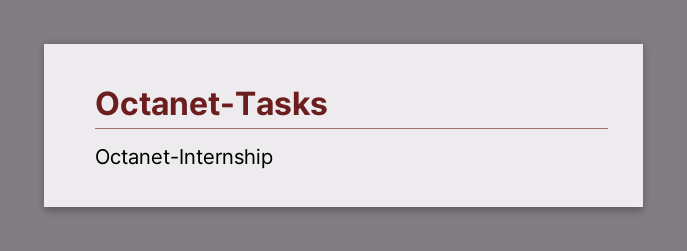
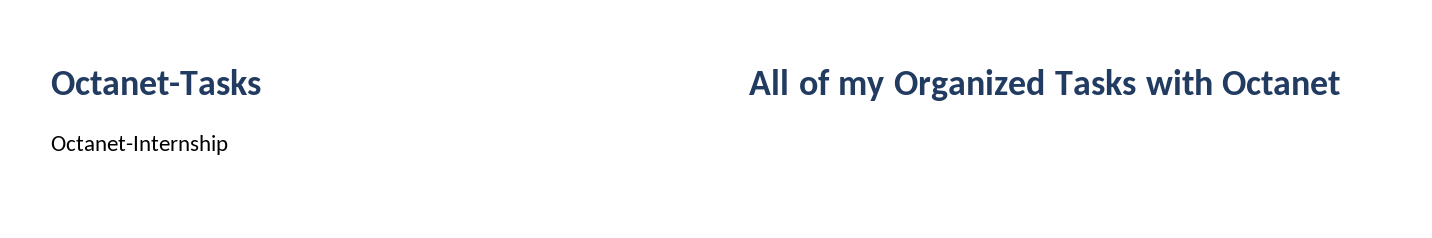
(273, 158) none -> [749,69,1341,101] // All of my Organized Tasks with Octanet

